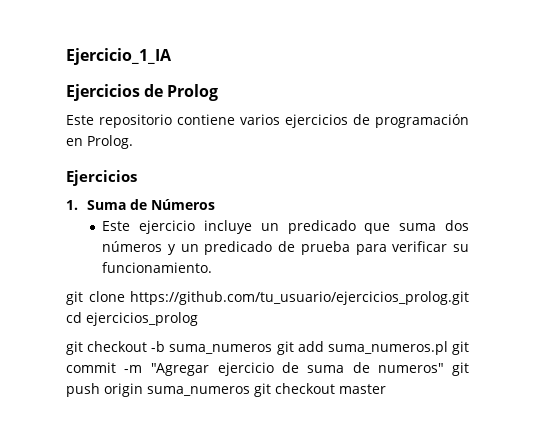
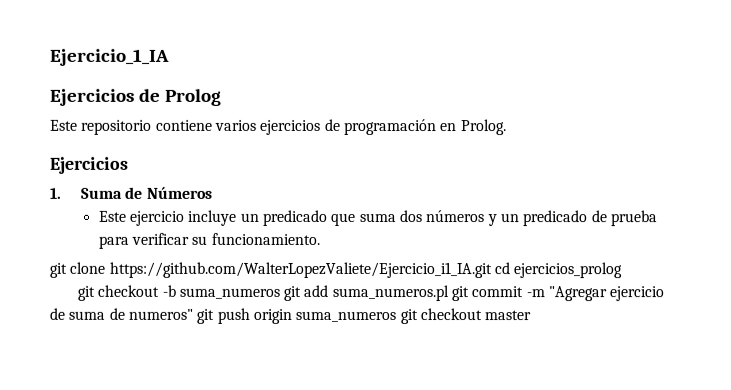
[130,291,469,305] https://github.com/tu_usuario/ejercicios_prolog.git -> [108,261,492,279] https://github.com/WalterLopezValiete/Ejercicio_i1_IA.git

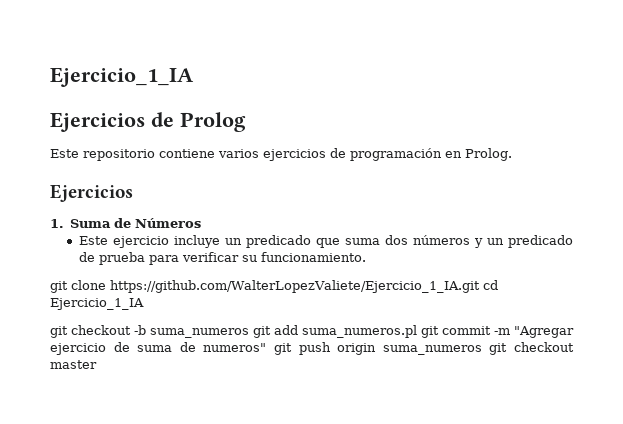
[108,261,623,279] https://github.com/WalterLopezValiete/Ejercicio_i1_IA.git cd ejercicios_prolog -> [110,280,498,293] [50,298,144,310] https://github.com/WalterLopezValiete/Ejercicio_1_IA.git cd Ejercicio_1_IA

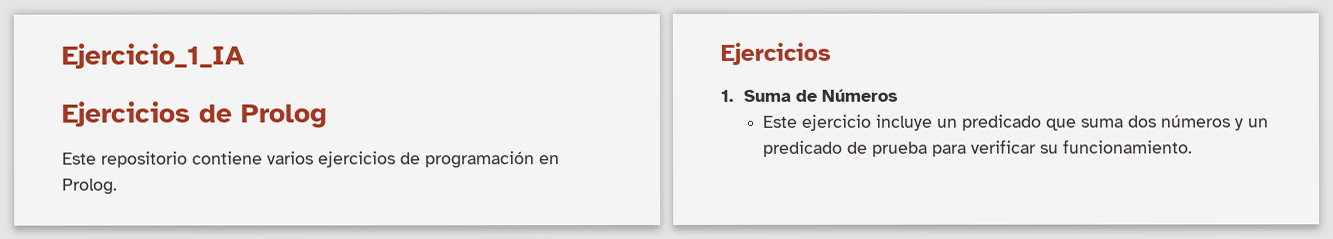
[50,280,498,293] [50,298,144,310] [50,325,574,338] [50,342,574,355] [50,360,97,369] // git clone https://github.com/WalterLopezValiete/Ejercicio_1_IA.git cd Ejercicio_1_IA // git checkout -b suma_numeros git add suma_numeros.pl git commit -m "Agregar ejercicio de suma de numeros" git push origin suma_numeros git checkout master -> (1194, 146) none

